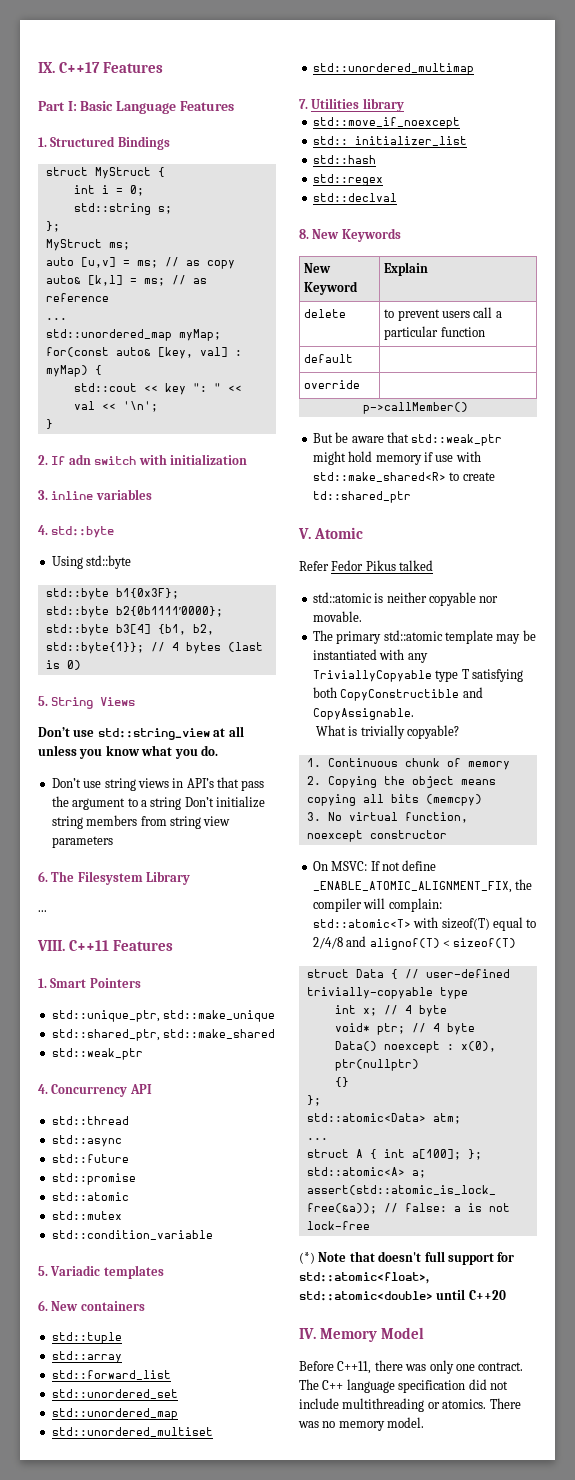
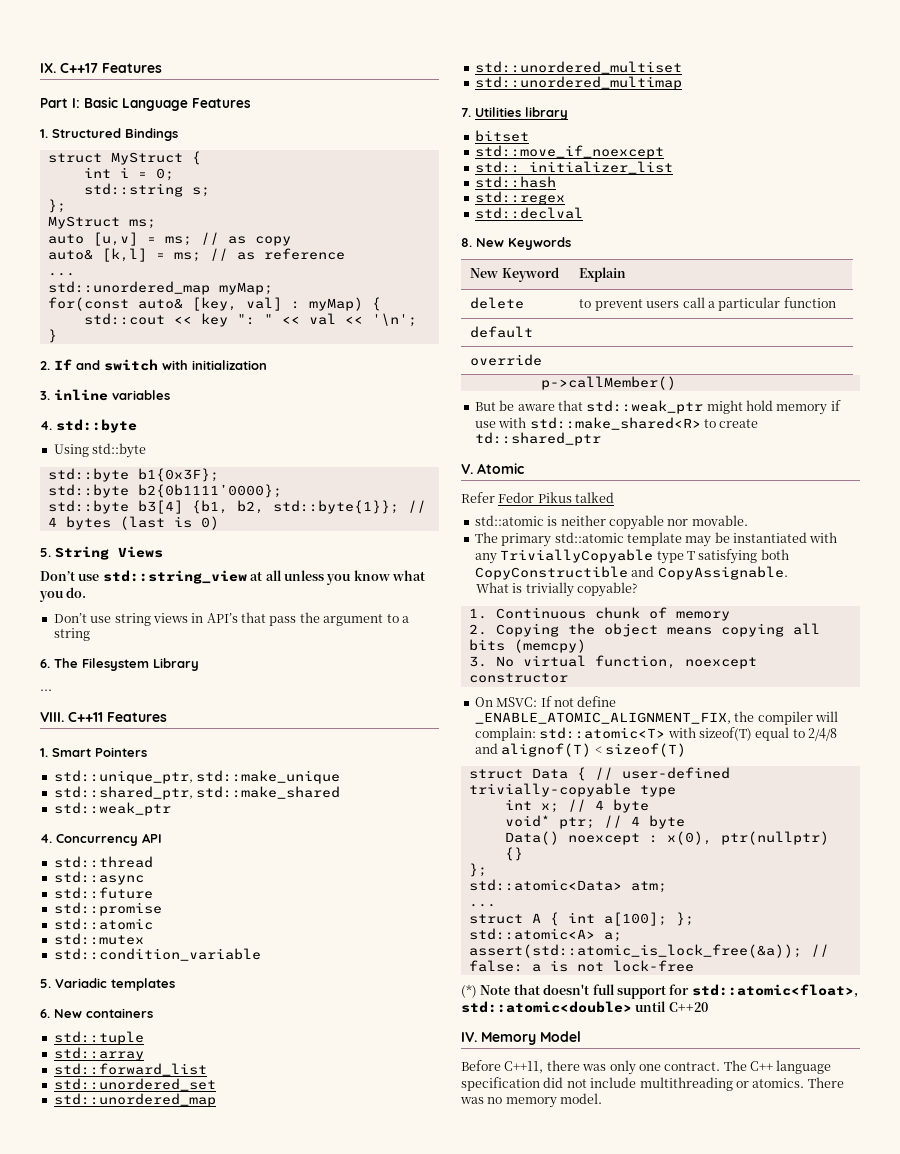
[68,454,91,465] adn -> [76,360,100,370] and
[184,796,265,808] [51,815,231,829] [51,836,113,848] Don’t initialize string members from string view parameters -> (90, 634) none
(404, 105) none -> [474,130,529,142] // bitset

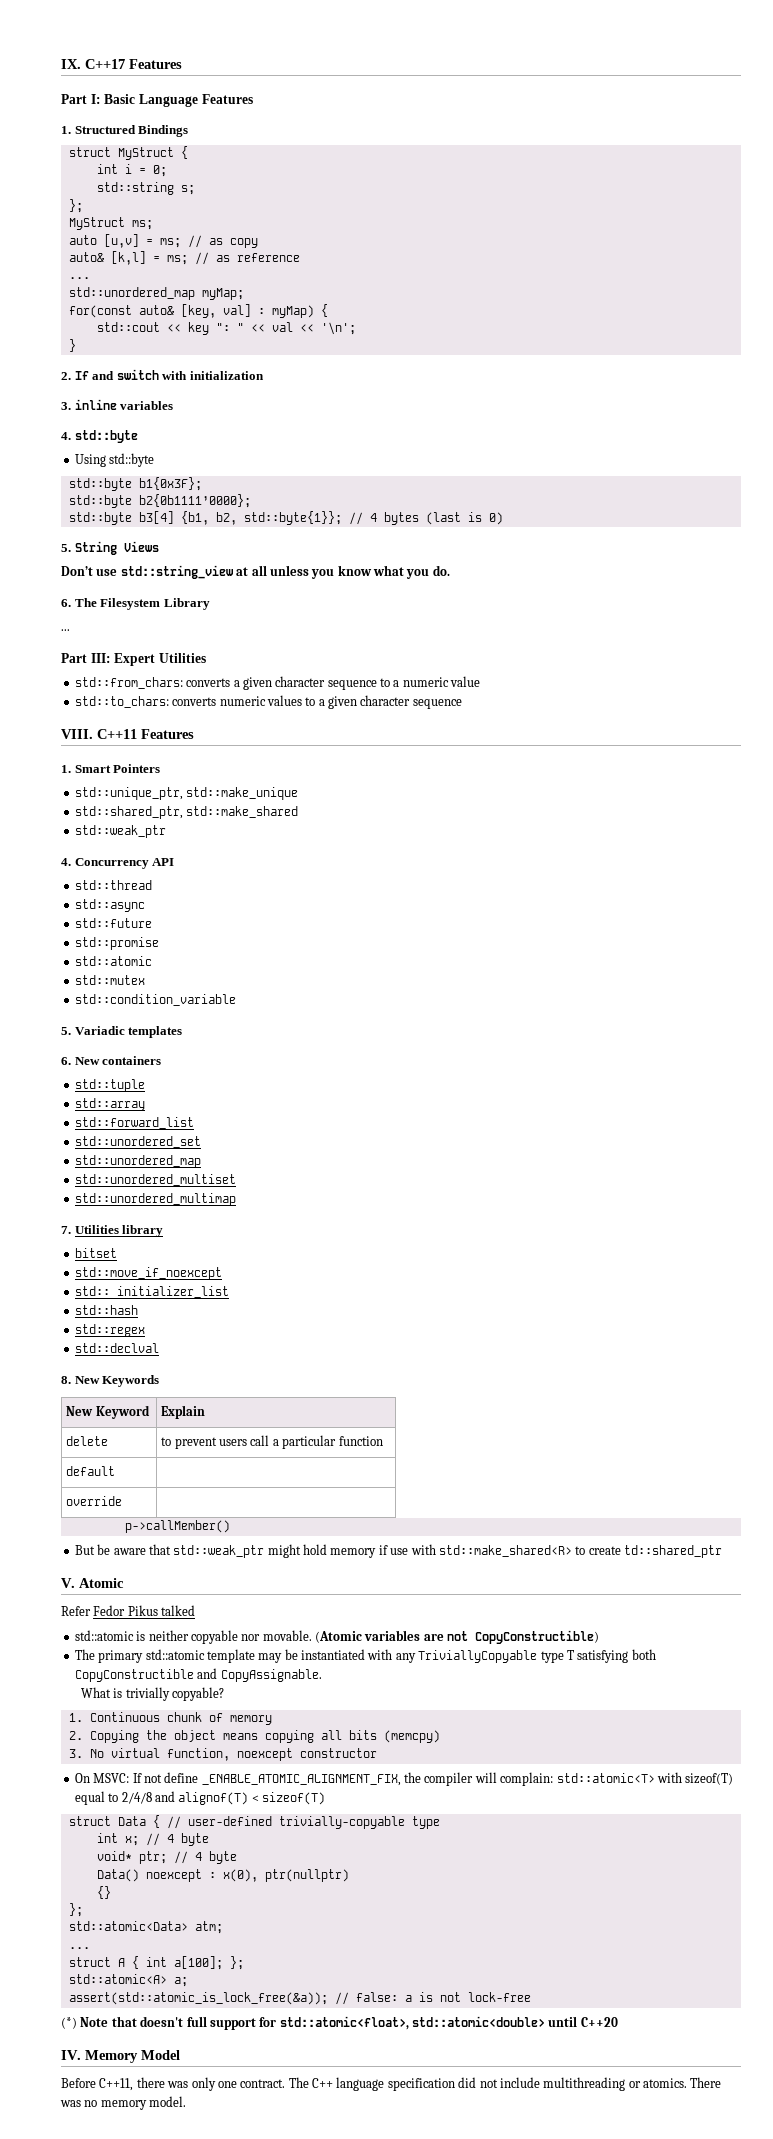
[53,612,409,626] [53,628,90,641] // Don’t use string views in API’s that pass the argument to a string -> (450, 570) none
(52, 690) none -> [61,653,206,666] [74,676,481,690] [74,695,462,709] // Part III: Expert Utilities // std::from_chars: converts a given character sequence to a numeric value // std::to_chars: converts numeric values to a given character sequence
(748, 520) none -> [315,1630,600,1644] (Atomic variables are not CopyConstructible)

